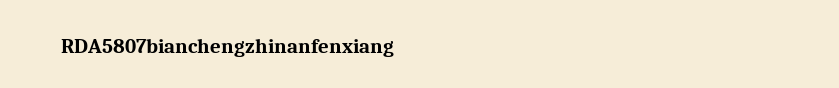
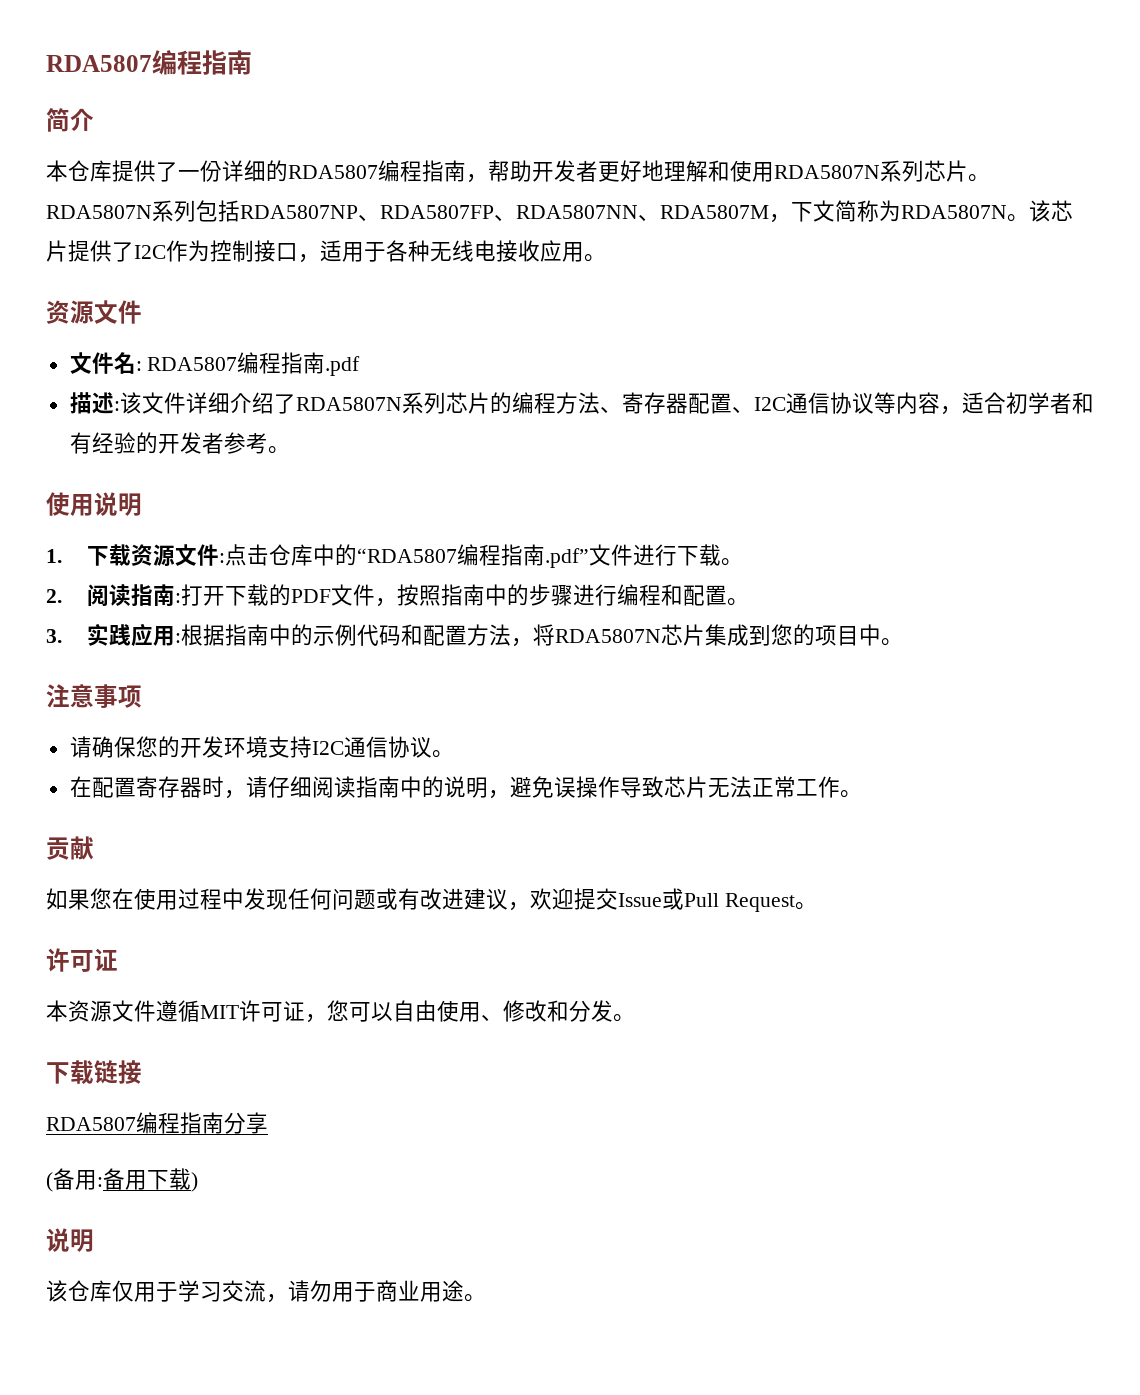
[61,38,394,57] RDA5807bianchengzhinanfenxiang -> [46,50,252,75] [46,108,94,132] [46,160,990,183] [46,200,1073,223] [46,240,606,263] [46,300,142,324] [69,352,361,376] [69,392,1094,415] [69,432,290,454] [46,492,142,516] [46,544,743,568] [46,584,749,607] [46,623,903,647] [46,684,142,708] [69,736,454,758] [69,776,862,799] [46,836,94,860] [46,888,817,912] [46,948,118,972] [46,1000,635,1023] [46,1060,142,1085] [46,1112,268,1134] [46,1168,198,1192] [46,1228,94,1252] [46,1280,486,1303] RDA5807编程指南 // 简介 // 本仓库提供了一份详细的RDA5807编程指南，帮助开发者更好地理解和使用RDA5807N系列芯片。RDA5807N系列包括RDA5807NP、RDA5807FP、RDA5807NN、RDA5807M，下文简称为RDA5807N。该芯片提供了I2C作为控制接口，适用于各种无线电接收应用。 // 资源文件 // 文件名: RDA5807编程指南.pdf // 描述:该文件详细介绍了RDA5807N系列芯片的编程方法、寄存器配置、I2C通信协议等内容，适合初学者和有经验的开发者参考。 // 使用说明 // 1.下载资源文件:点击仓库中的“RDA5807编程指南.pdf”文件进行下载。 // 2.阅读指南:打开下载的PDF文件，按照指南中的步骤进行编程和配置。 // 3.实践应用:根据指南中的示例代码和配置方法，将RDA5807N芯片集成到您的项目中。 // 注意事项 // 请确保您的开发环境支持I2C通信协议。 // 在配置寄存器时，请仔细阅读指南中的说明，避免误操作导致芯片无法正常工作。 // 贡献 // 如果您在使用过程中发现任何问题或有改进建议，欢迎提交Issue或Pull Request。 // 许可证 // 本资源文件遵循MIT许可证，您可以自由使用、修改和分发。 // 下载链接 // RDA5807编程指南分享 // (备用:备用下载) // 说明 // 该仓库仅用于学习交流，请勿用于商业用途。

